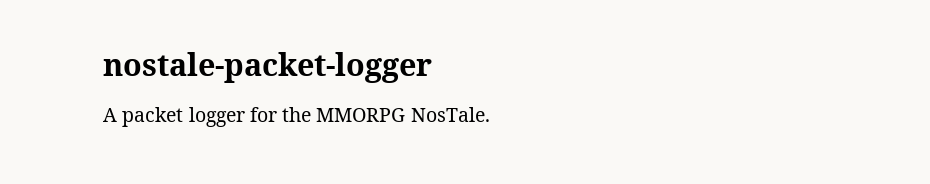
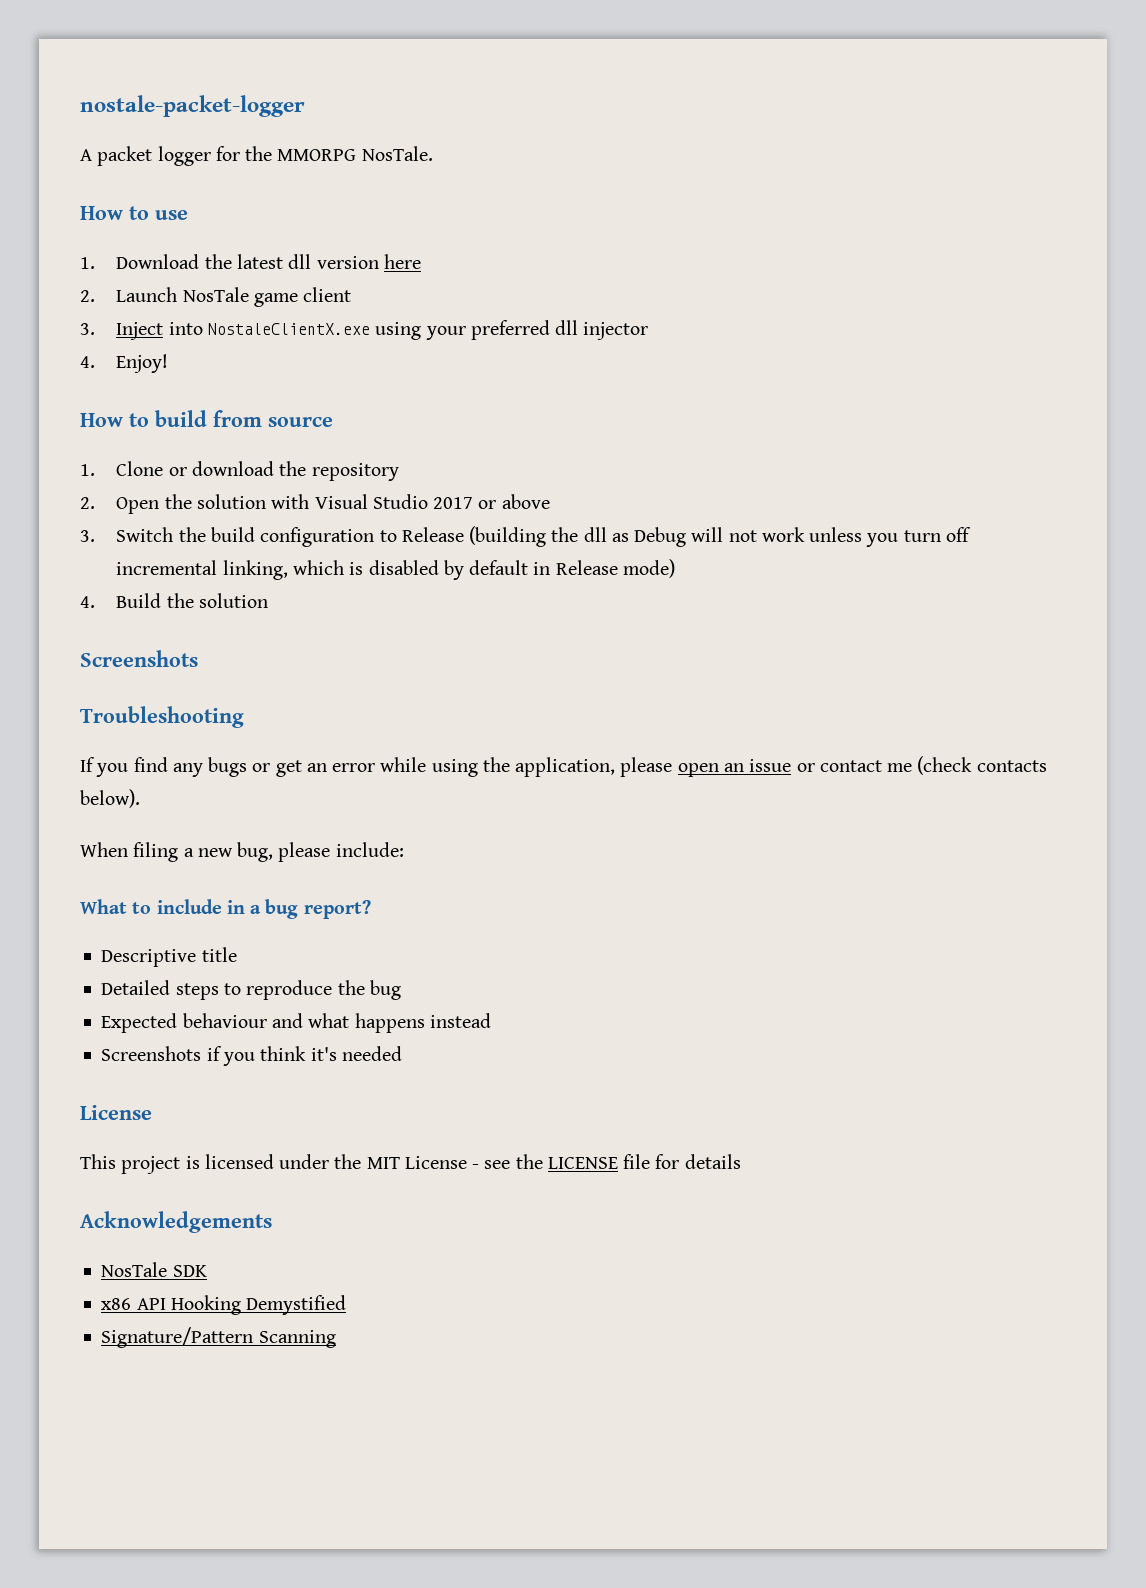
(490, 114) none -> [80,206,188,220] [80,254,421,269] [80,287,352,307] [80,320,649,340] [80,354,169,373] [80,410,333,427] [80,461,399,481] [80,494,550,514] [80,526,971,547] [116,559,675,580] [80,593,268,608] [80,650,198,667] [80,706,244,728] [80,756,1047,777] [80,789,140,808] [80,842,404,862] [80,899,371,919] [101,947,237,967] [101,980,401,1000] [101,1013,491,1033] [101,1046,402,1066] [80,1105,152,1120] [80,1154,741,1174] [80,1211,272,1233] [101,1262,207,1277] [101,1295,347,1315] [101,1327,336,1348] // How to use // 1. Download the latest dll version here // 2. Launch NosTale game client // 3. Inject into NostaleClientX.exe using your preferred dll injector // 4. Enjoy! // How to build from source // 1. Clone or download the repository // 2. Open the solution with Visual Studio 2017 or above // 3. Switch the build configuration to Release (building the dll as Debug will not work unless you turn off incremental linking, which is disabled by default in Release mode) // 4. Build the solution // Screenshots // Troubleshooting // If you find any bugs or get an error while using the application, please open an issue or contact me (check contacts below). // When filing a new bug, please include: // What to include in a bug report? // Descriptive title // Detailed steps to reproduce the bug // Expected behaviour and what happens instead // Screenshots if you think it's needed // License // This project is licensed under the MIT License - see the LICENSE file for details // Acknowledgements // NosTale SDK // x86 API Hooking Demystified // Signature/Pattern Scanning

